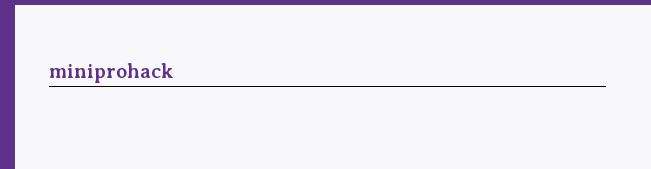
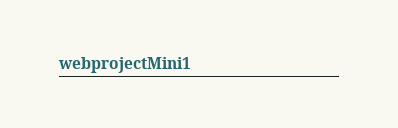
[49,63,173,83] miniprohack -> [58,57,191,73] webprojectMini1

